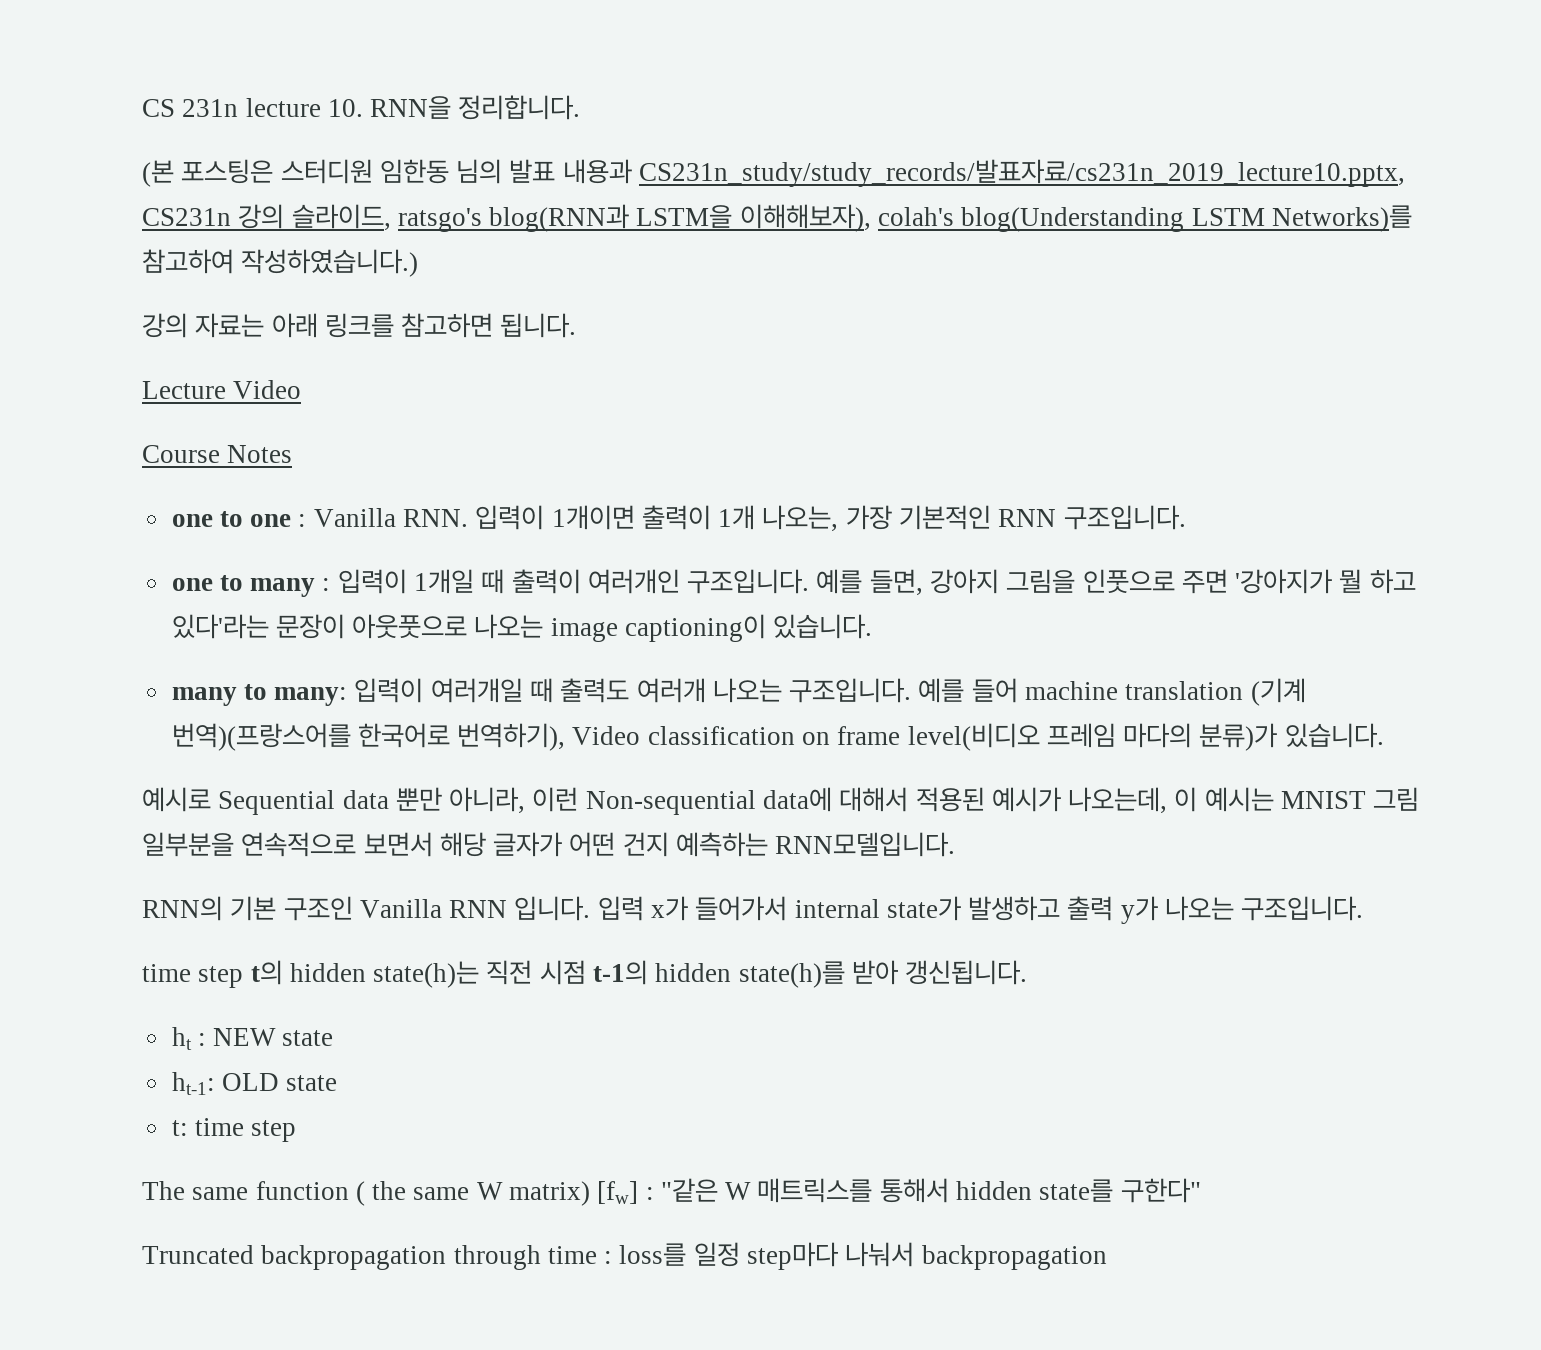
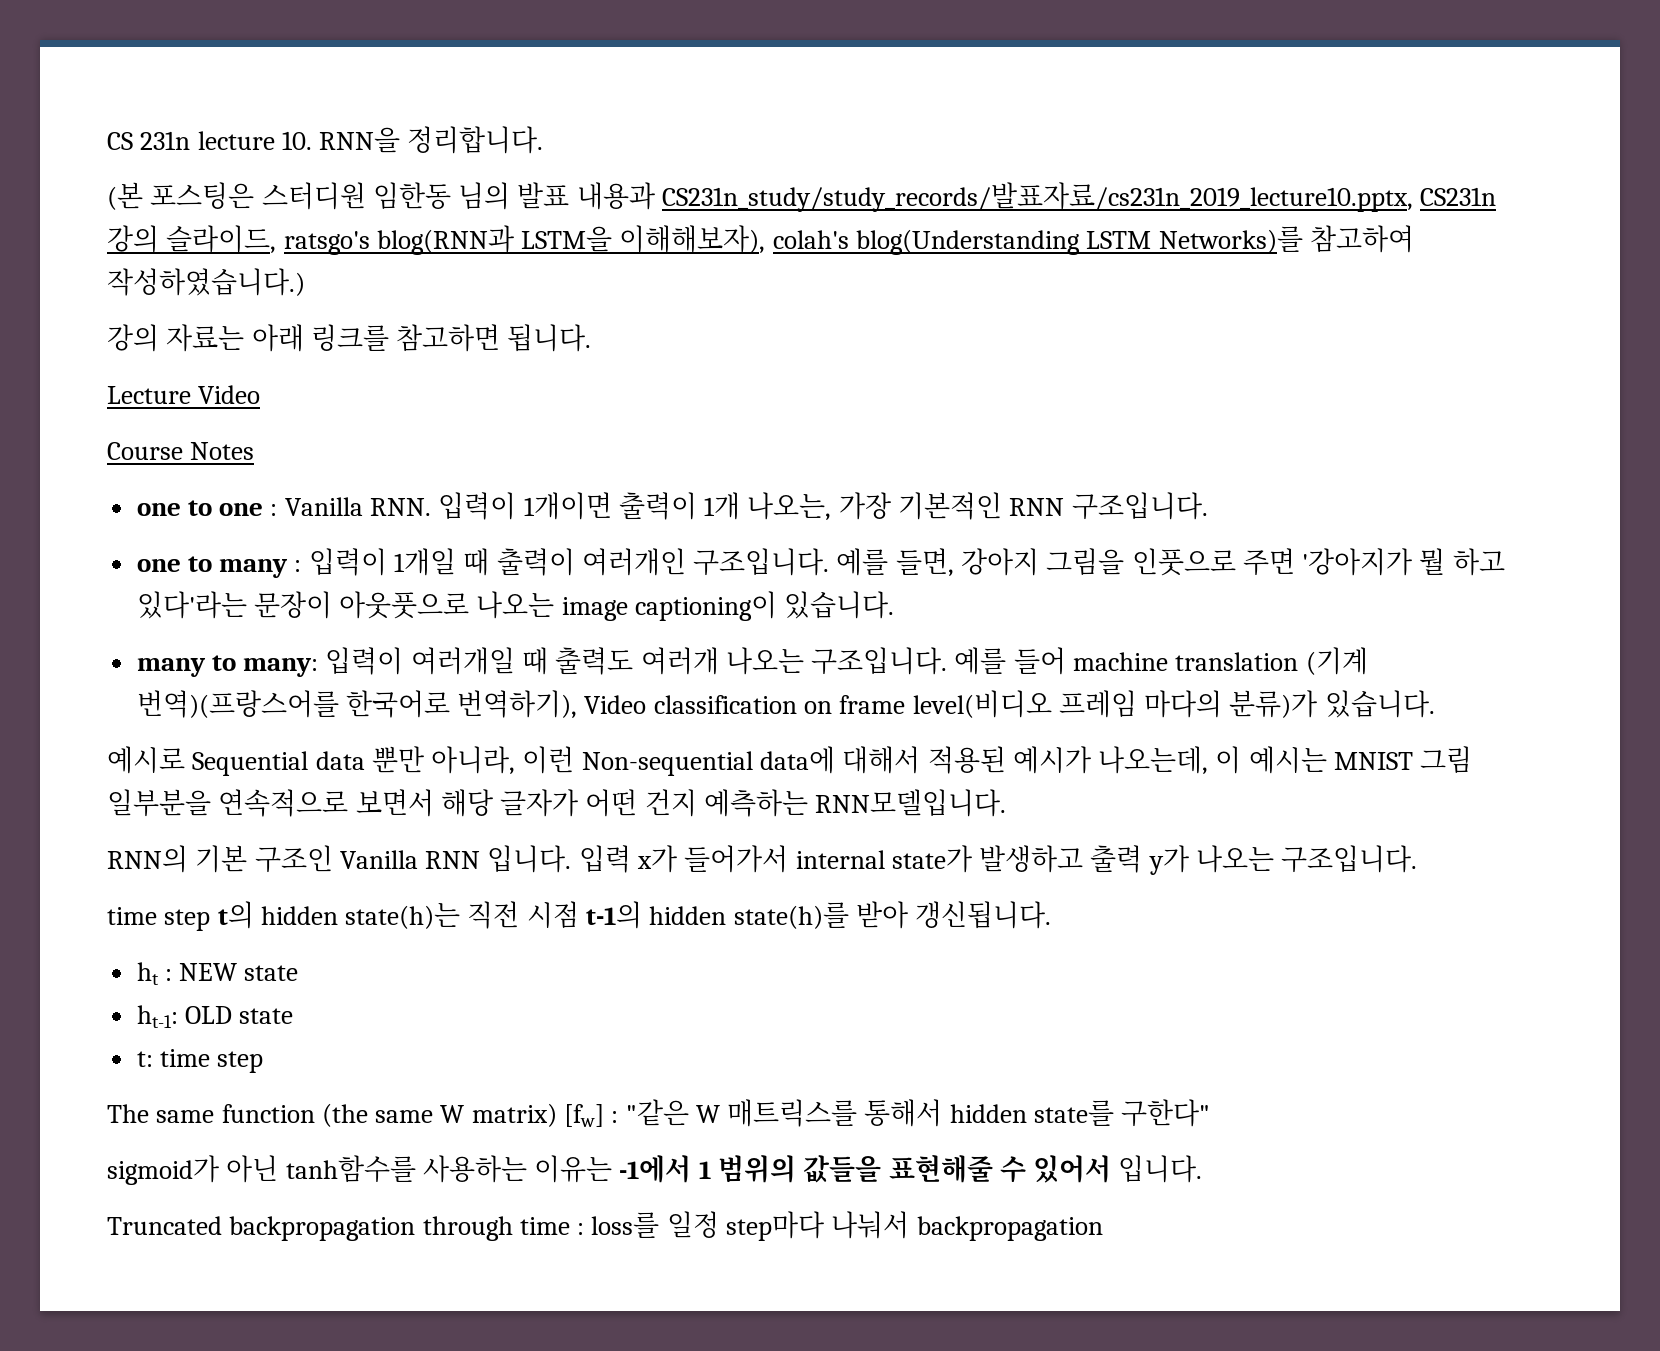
[355,1181,407,1206] ( the -> [321,1103,368,1127] (the
(1201, 1190) none -> [107,1155,1203,1185] // sigmoid가 아닌 tanh함수를 사용하는 이유는 -1에서 1 범위의 값들을 표현해줄 수 있어서 입니다.

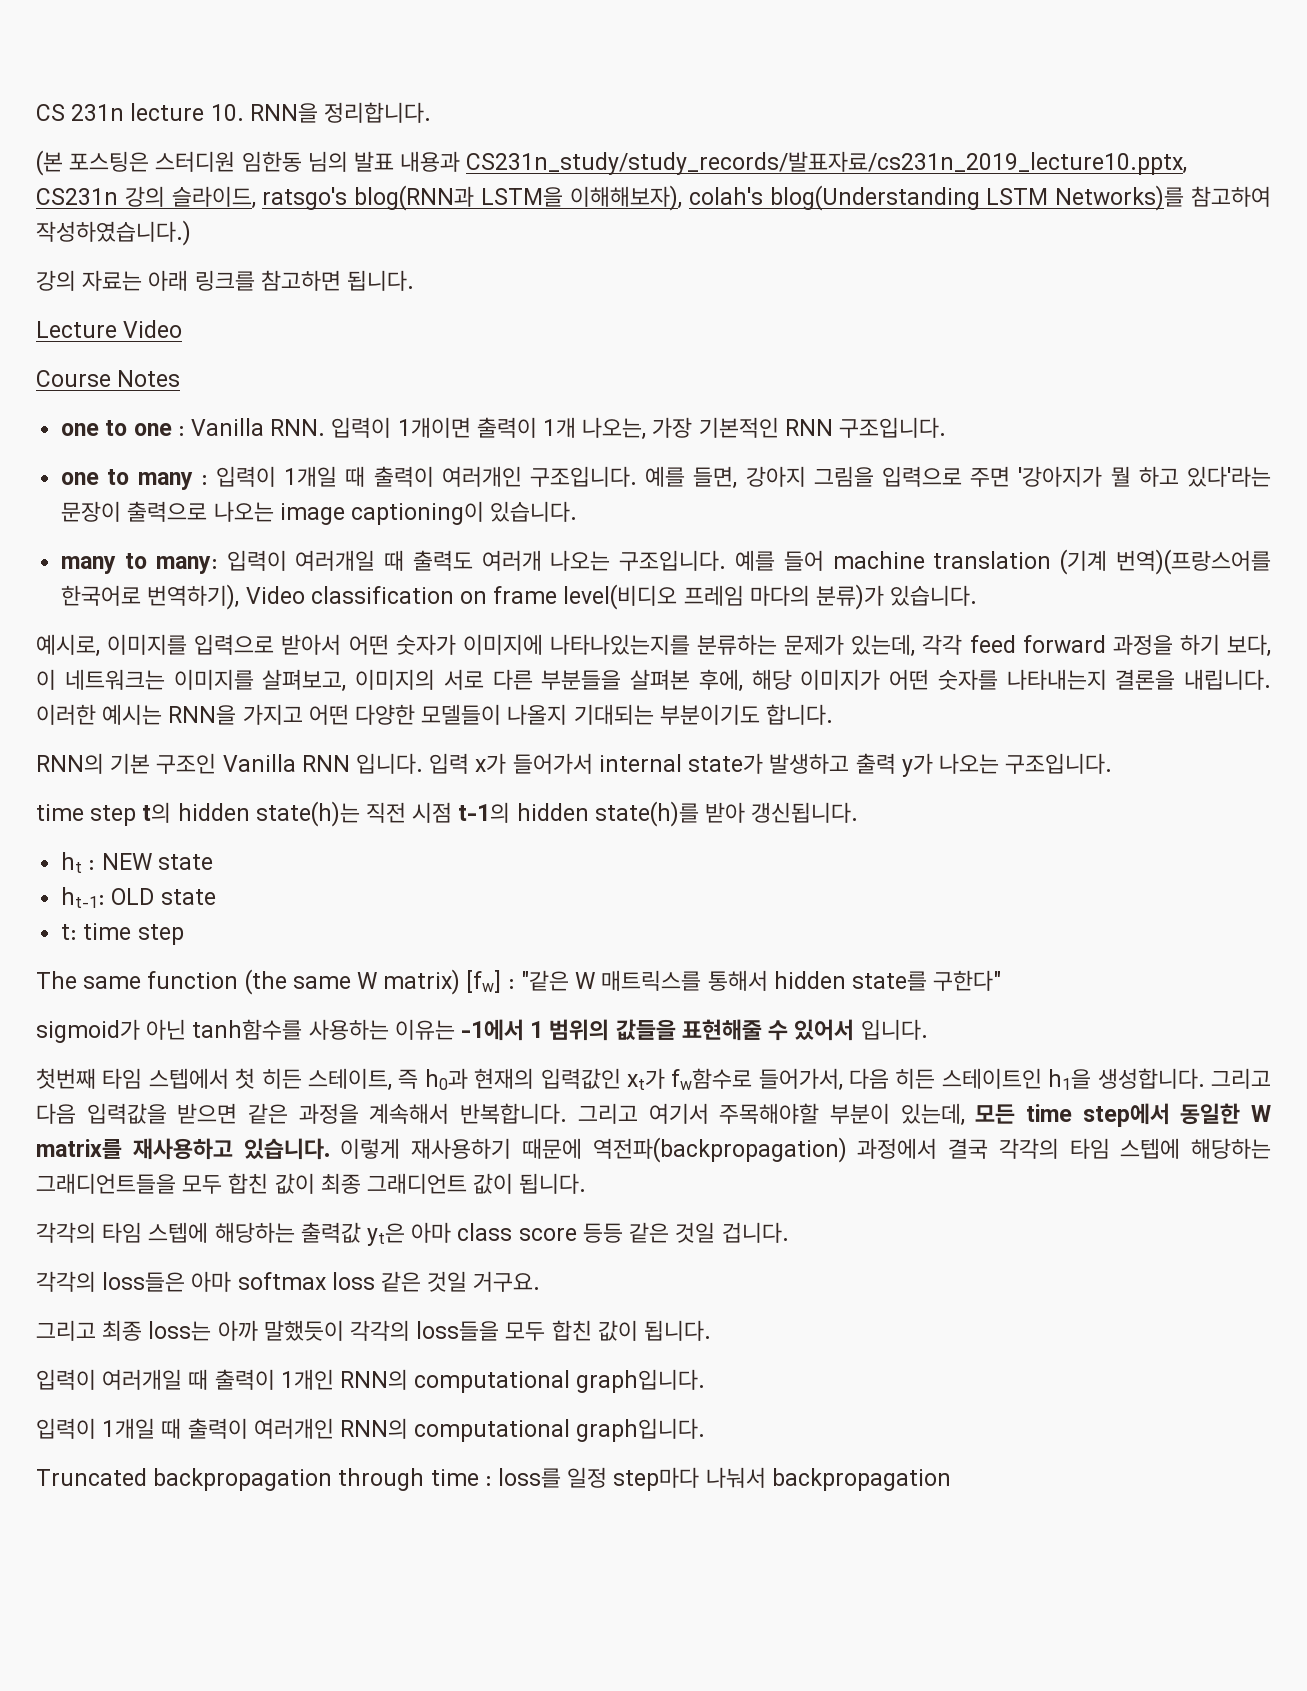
[1131,548,1236,576] 인풋으로 -> [881,466,962,487] 입력으로
[339,591,470,619] 아웃풋으로 -> [127,501,208,522] 출력으로
[107,746,1473,776] [107,789,1007,817] 예시로 Sequential data 뿐만 아니라, 이런 Non-sequential data에 대해서 적용된 예시가 나오는데, 이 예시는 MNIST 그림 일부분을 연속적으로 보면서 해당 글자가 어떤 건지 예측하는 RNN모델입니다. -> [36,634,1271,657] [36,669,1271,692] [36,704,834,725] 예시로, 이미지를 입력으로 받아서 어떤 숫자가 이미지에 나타나있는지를 분류하는 문제가 있는데, 각각 feed forward 과정을 하기 보다, 이 네트워크는 이미지를 살펴보고, 이미지의 서로 다른 부분들을 살펴본 후에, 해당 이미지가 어떤 숫자를 나타내는지 결론을 내립니다. 이러한 예시는 RNN을 가지고 어떤 다양한 모델들이 나올지 기대되는 부분이기도 합니다.
(1203, 1169) none -> [36,1068,1272,1091] [36,1103,1271,1127] [36,1137,1271,1163] [36,1173,587,1194] [36,1222,789,1246] [36,1271,541,1292] [36,1320,712,1341] [36,1369,706,1393] [36,1418,706,1442] // 첫번째 타임 스텝에서 첫 히든 스테이트, 즉 h0과 현재의 입력값인 xt가 fw함수로 들어가서, 다음 히든 스테이트인 h1을 생성합니다. 그리고 다음 입력값을 받으면 같은 과정을 계속해서 반복합니다. 그리고 여기서 주목해야할 부분이 있는데, 모든 time step에서 동일한 W matrix를 재사용하고 있습니다. 이렇게 재사용하기 때문에 역전파(backpropagation) 과정에서 결국 각각의 타임 스텝에 해당하는 그래디언트들을 모두 합친 값이 최종 그래디언트 값이 됩니다. // 각각의 타임 스텝에 해당하는 출력값 yt은 아마 class score 등등 같은 것일 겁니다. // 각각의 loss들은 아마 softmax loss 같은 것일 거구요. // 그리고 최종 loss는 아까 말했듯이 각각의 loss들을 모두 합친 값이 됩니다. // 입력이 여러개일 때 출력이 1개인 RNN의 computational graph입니다. // 입력이 1개일 때 출력이 여러개인 RNN의 computational graph입니다.

